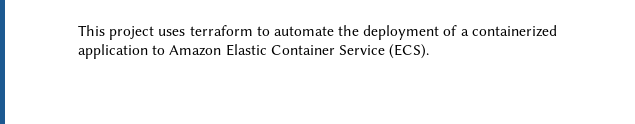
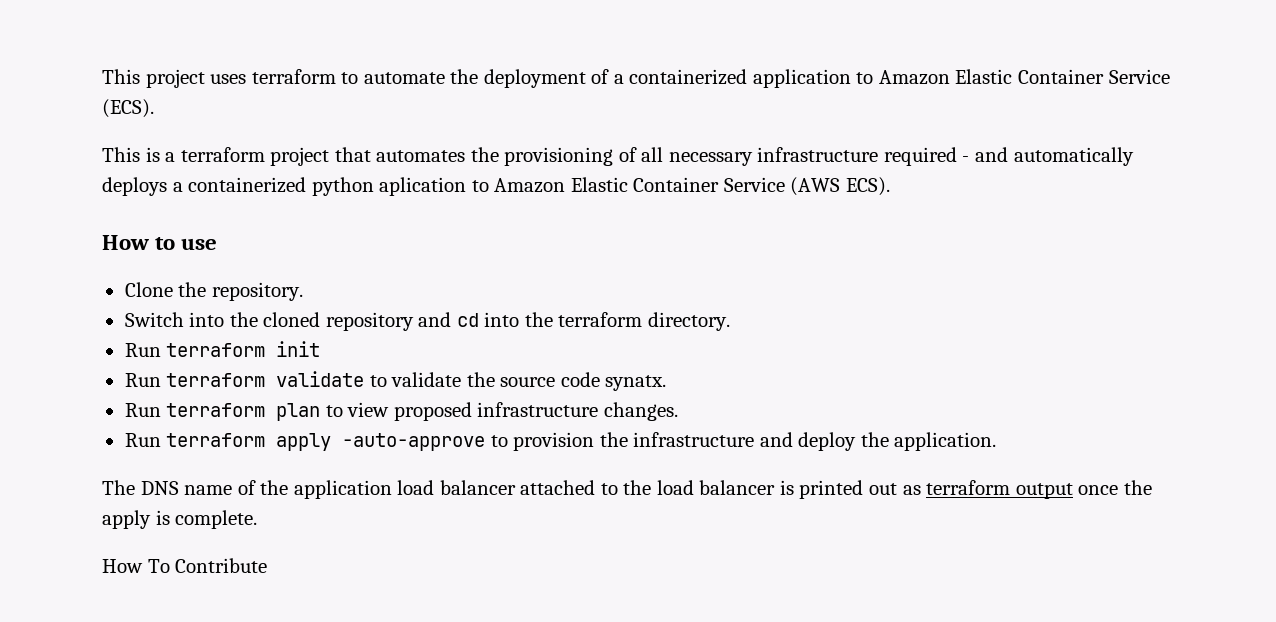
(430, 51) none -> [102,147,1134,166] [102,177,890,196] [102,235,218,250] [124,282,303,301] [124,312,730,331] [124,341,321,357] [124,371,667,391] [124,402,678,421] [124,432,997,451] [102,480,1152,499] [102,510,258,529] [102,558,268,573] // This is a terraform project that automates the provisioning of all necessary infrastructure required - and automatically deploys a containerized python aplication to Amazon Elastic Container Service (AWS ECS). // How to use // Clone the repository. // Switch into the cloned repository and cd into the terraform directory. // Run terraform init // Run terraform validate to validate the source code synatx. // Run terraform plan to view proposed infrastructure changes. // Run terraform apply -auto-approve to provision the infrastructure and deploy the application. // The DNS name of the application load balancer attached to the load balancer is printed out as terraform output once the apply is complete. // How To Contribute

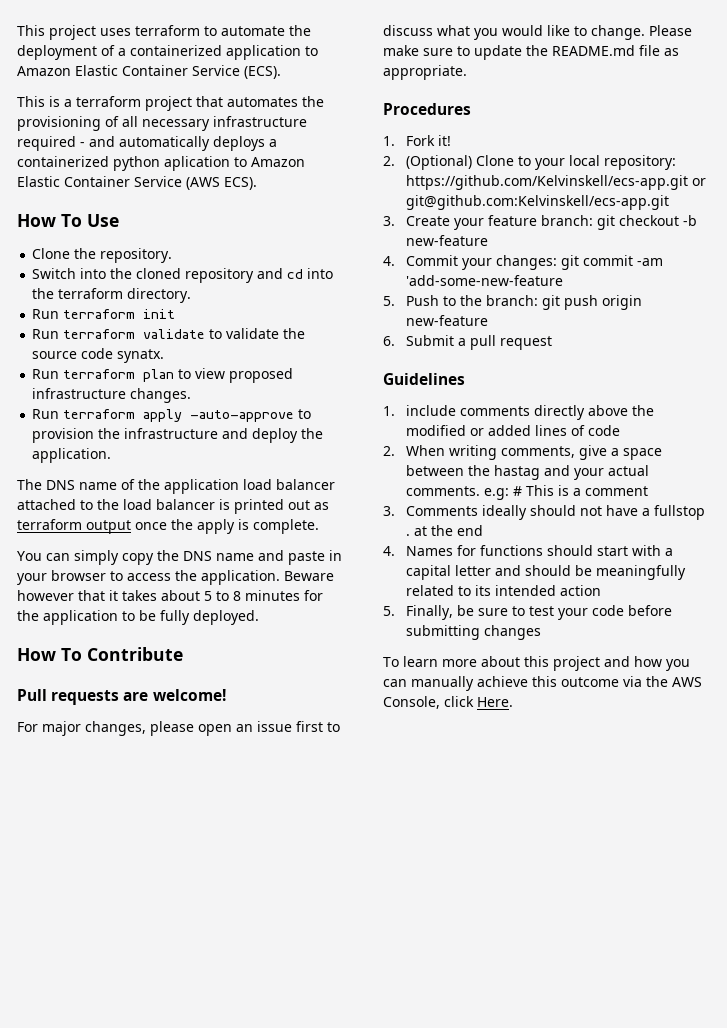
[155,237,218,250] to use -> [61,214,119,227] To Use
[102,558,268,573] How To Contribute -> [17,550,342,565] [17,570,334,585] [17,590,323,601] [17,610,259,625] [17,647,183,661] [17,689,226,705] [17,721,340,736] [383,25,692,40] [383,45,679,60] [383,65,467,80] [383,103,471,115] [383,135,452,146] [383,155,677,170] [406,175,707,190] [406,195,670,210] [383,215,698,230] [406,235,489,246] [383,255,664,270] [406,275,564,286] [383,295,643,310] [406,315,489,326] [383,335,553,350] [383,373,465,385] [383,405,655,420] [406,425,621,436] [383,445,663,460] [406,465,650,480] [406,485,649,500] [383,505,706,520] [406,525,484,536] [383,545,674,556] [406,565,687,580] [406,585,602,596] [383,605,673,620] [406,625,542,640] [383,656,690,671] [383,676,702,691] [383,696,513,709] You can simply copy the DNS name and paste in your browser to access the application. Beware however that it takes about 5 to 8 minutes for the application to be fully deployed. // How To Contribute // Pull requests are welcome! // For major changes, please open an issue first to discuss what you would like to change. Please make sure to update the README.md file as appropriate. // Procedures // 1. Fork it! // 2. (Optional) Clone to your local repository: https://github.com/Kelvinskell/ecs-app.git or git@github.com:Kelvinskell/ecs-app.git // 3. Create your feature branch: git checkout -b new-feature // 4. Commit your changes: git commit -am 'add-some-new-feature // 5. Push to the branch: git push origin new-feature // 6. Submit a pull request // Guidelines // 1. include comments directly above the modified or added lines of code // 2. When writing comments, give a space between the hastag and your actual comments. e.g: # This is a comment // 3. Comments ideally should not have a fullstop . at the end // 4. Names for functions should start with a capital letter and should be meaningfully related to its intended action // 5. Finally, be sure to test your code before submitting changes // To learn more about this project and how you can manually achieve this outcome via the AWS Console, click Here.

